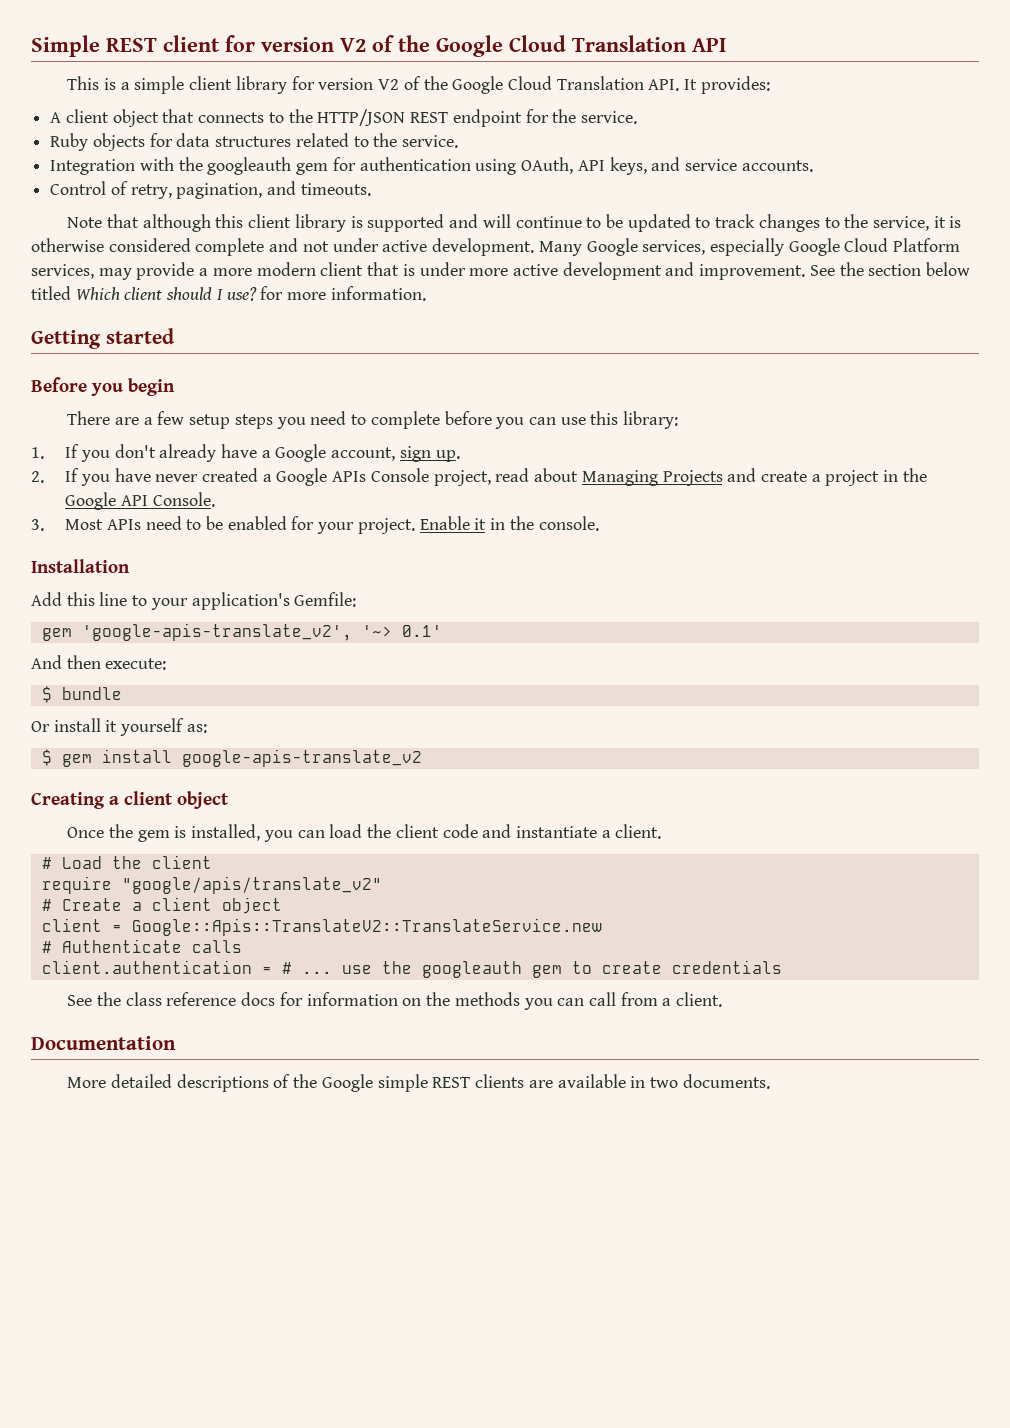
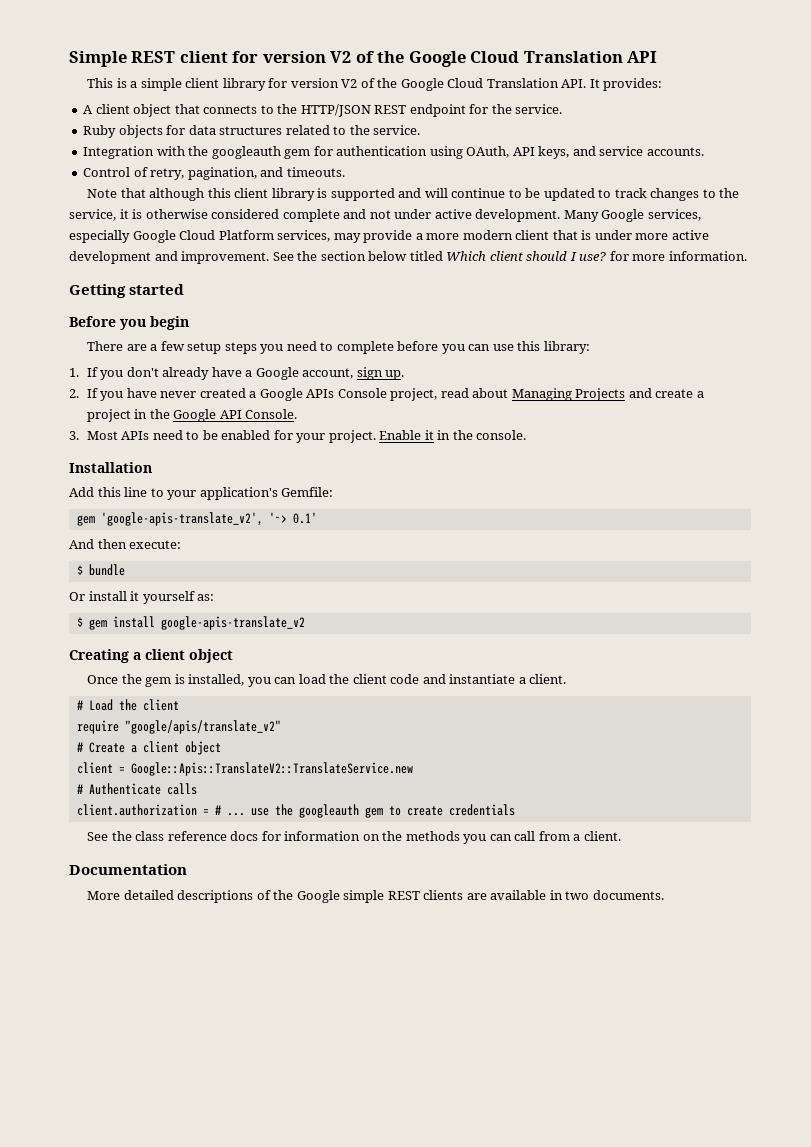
[41,960,252,974] client.authentication -> [76,804,197,816] client.authorization

